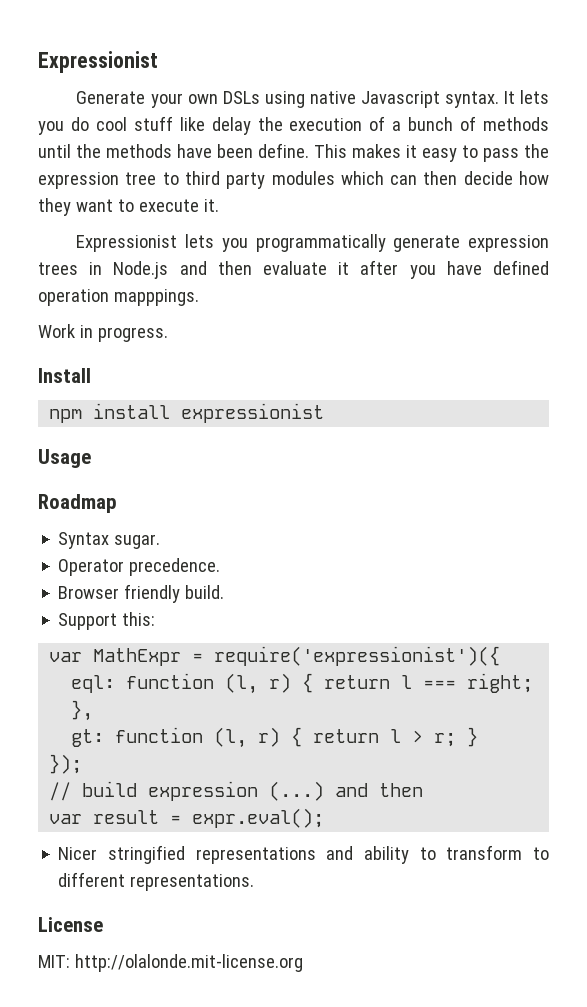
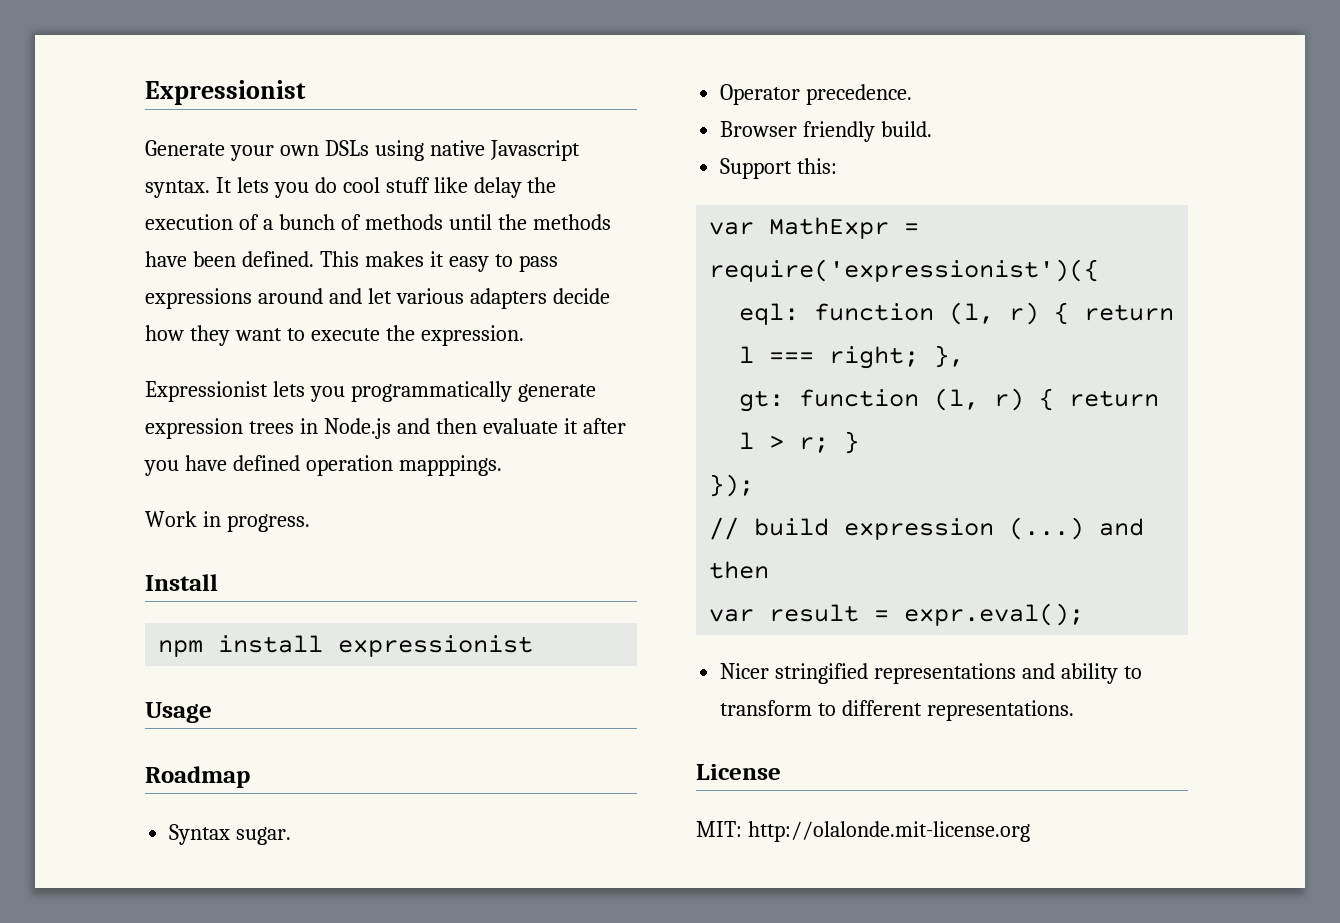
[258,143,309,158] define. -> [241,251,314,267] defined.
[524,144,549,158] [38,171,458,189] the expression tree to third party modules which can then -> [145,288,547,309] expressions around and let various adapters
[203,199,219,212] it. -> [385,325,524,346] the expression.

